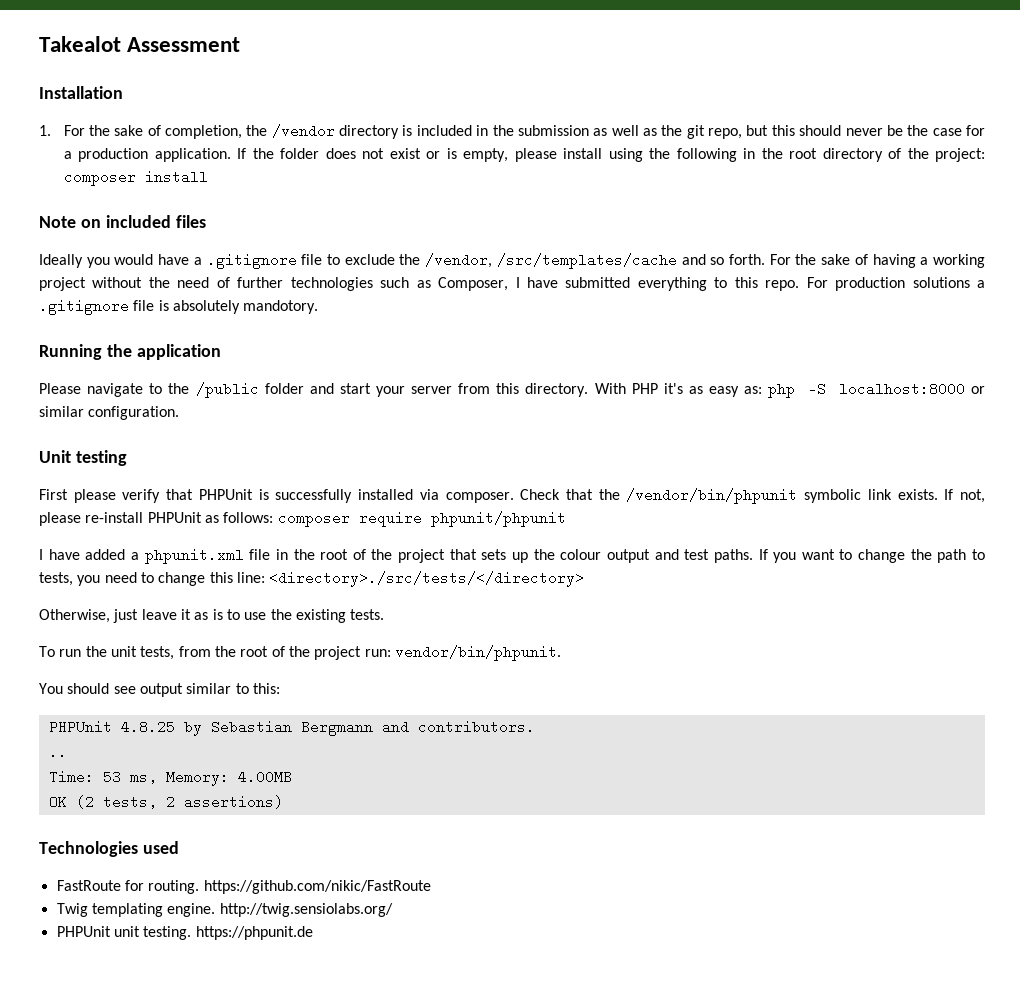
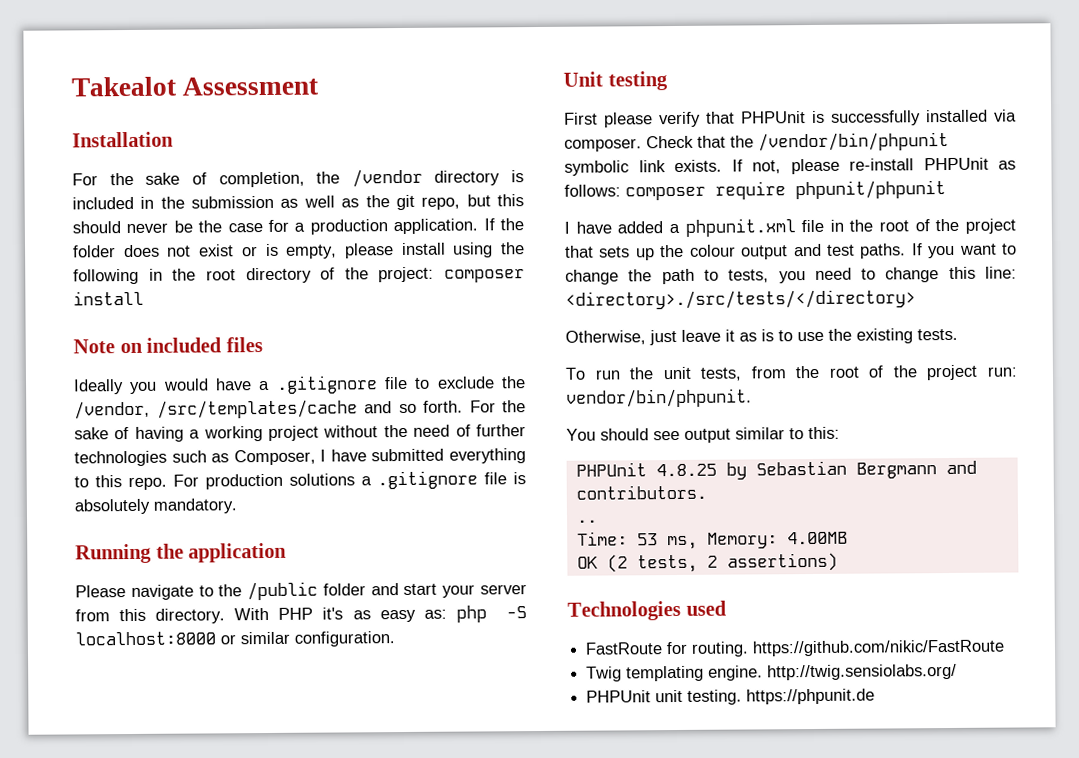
[39,125,51,136] 1. -> (174, 139) none
[243,300,319,314] mandotory. -> [153,498,237,514] mandatory.

